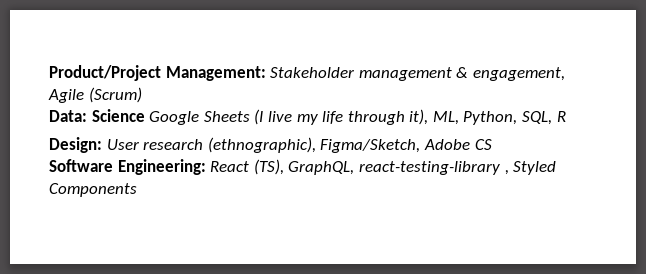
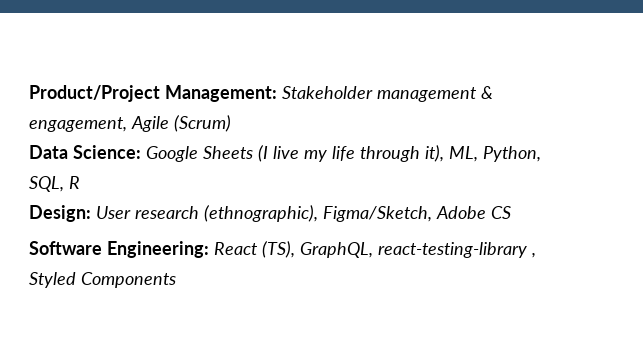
[49,109,145,122] Data: Science -> [29,145,141,159] Data Science:

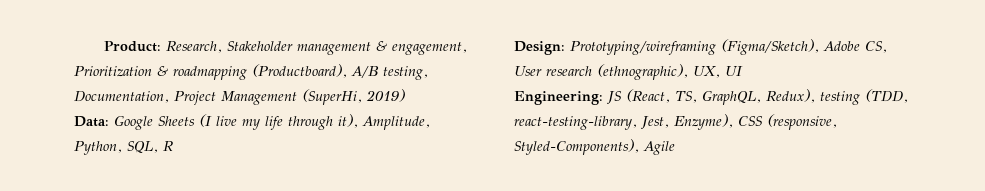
[29,85,277,102] Product/Project Management: -> [103,41,222,53] Product: Research,
[131,115,231,132] [29,145,141,159] Agile (Scrum) // Data Science: -> [74,64,428,80] [74,89,405,105] [74,116,109,127] Prioritization & roadmapping (Productboard), A/B testing, Documentation, Project Management (SuperHi, 2019) // Data:
[449,146,478,162] ML, -> [362,116,430,130] Amplitude,
[96,205,511,222] [29,241,536,258] [29,272,176,288] User research (ethnographic), Figma/Sketch, Adobe CS // Software Engineering: React (TS), GraphQL, react-testing-library , Styled Components -> [570,39,887,55] [514,64,743,80] [514,89,908,105] [514,114,837,130] [514,139,675,155] Prototyping/wireframing (Figma/Sketch), Adobe CS, User research (ethnographic), UX, UI // Engineering: JS (React, TS, GraphQL, Redux), testing (TDD, react-testing-library, Jest, Enzyme), CSS (responsive, Styled-Components), Agile

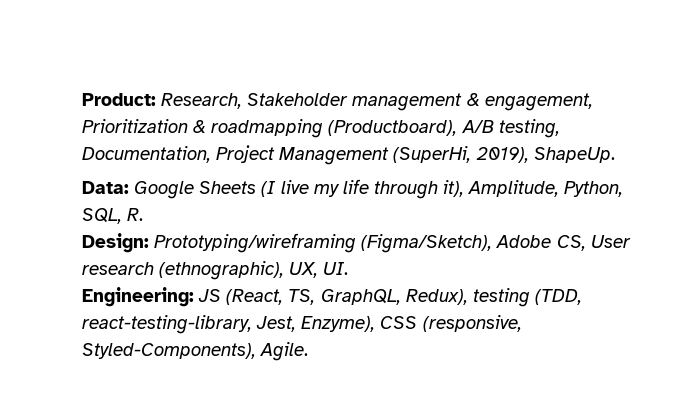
[366,89,405,102] 2019) -> [475,147,615,163] 2019), ShapeUp.
[163,141,173,152] R -> [127,208,144,221] R.
[725,66,743,77] UI -> [323,262,349,275] UI.
[643,141,675,155] Agile -> [260,342,309,361] Agile.

